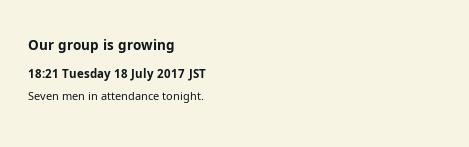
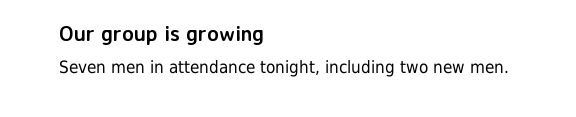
[28,68,206,81] // 18:21 Tuesday 18 July 2017 JST -> (264, 35) none
[162,92,204,103] tonight. -> [260,60,509,77] tonight, including two new men.

